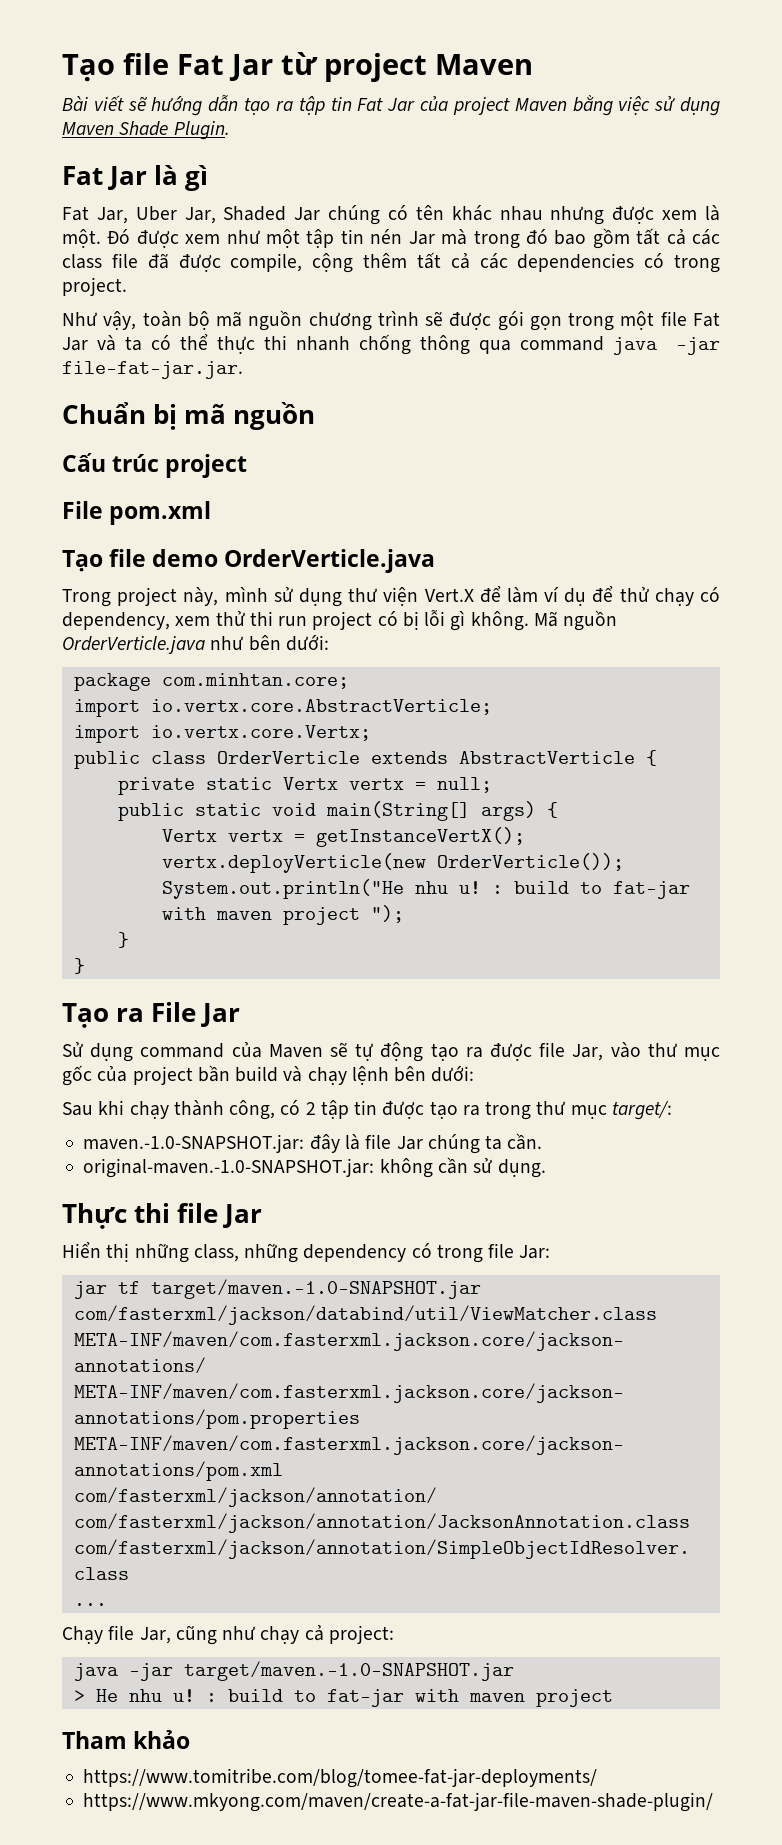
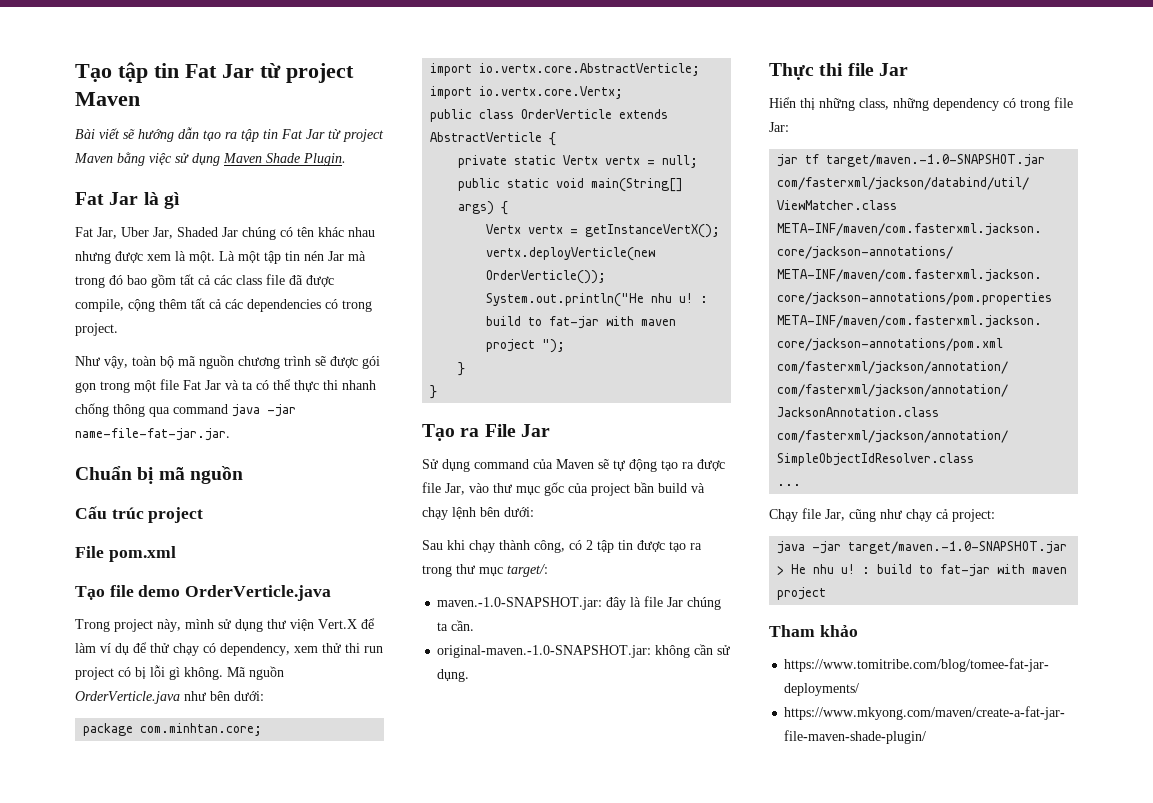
[62,53,169,82] Tạo file -> [75,62,179,83] Tạo tập tin
[420,96,449,111] của -> [328,129,341,139] từ
[107,229,260,248] Đó được xem như -> [219,251,235,261] Là
[62,361,243,379] file-fat-jar.jar. -> [75,428,230,441] name-file-fat-jar.jar.

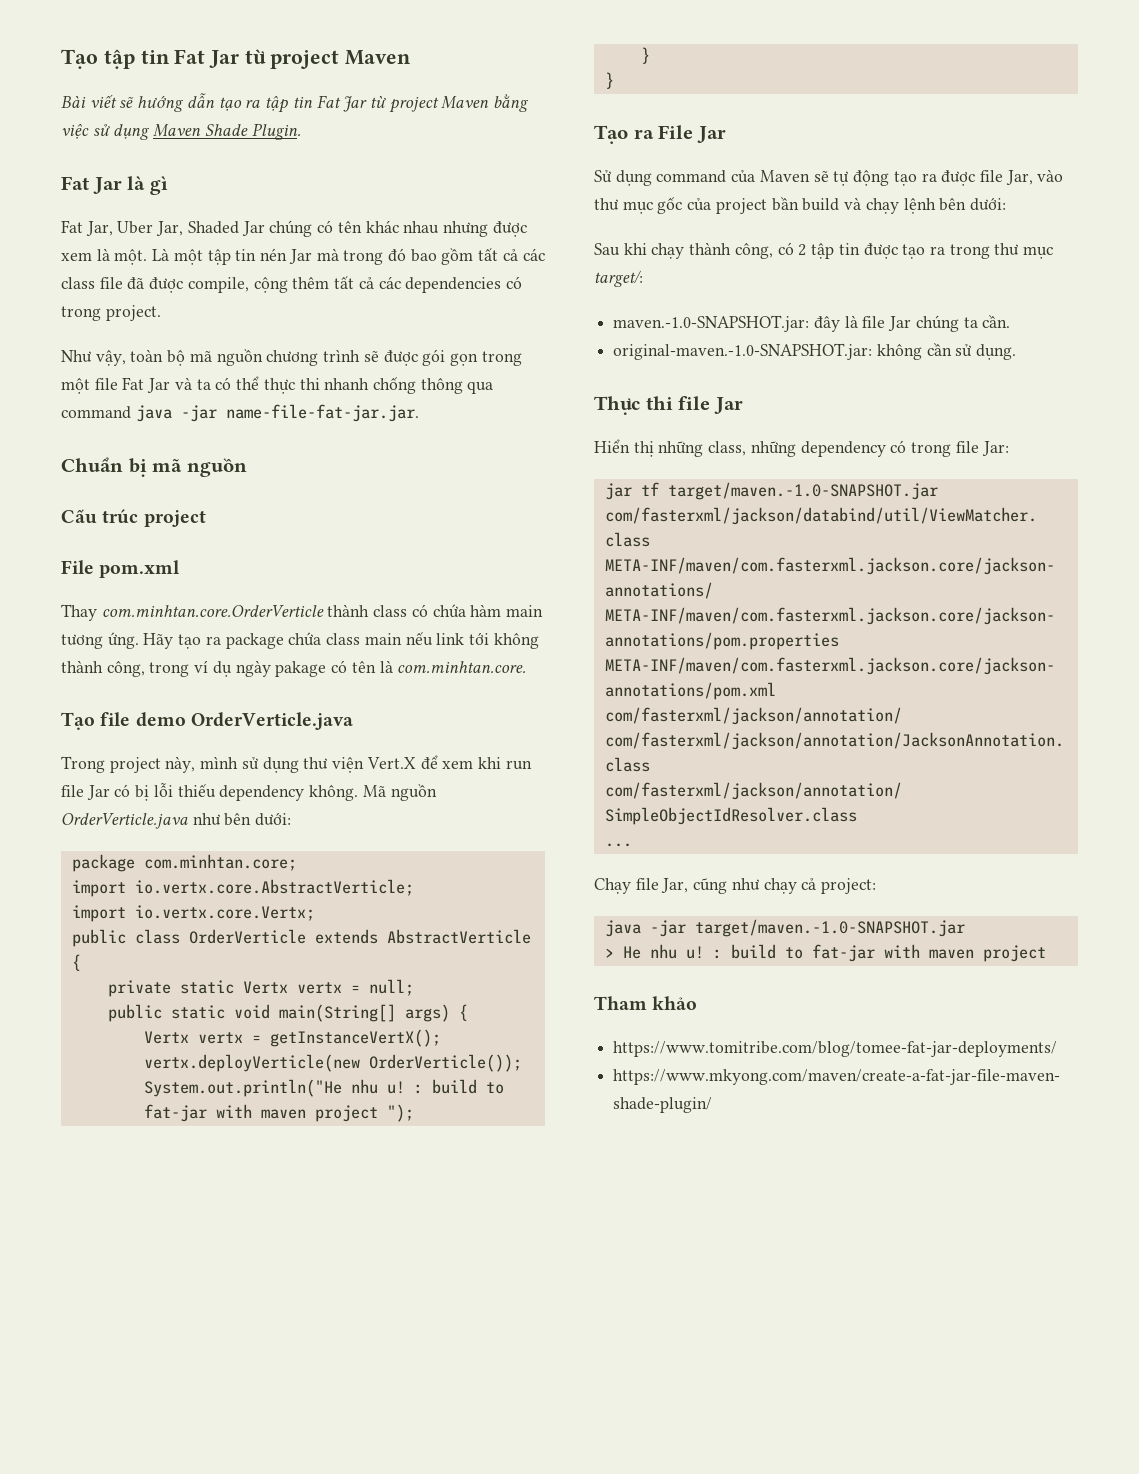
(176, 554) none -> [61,604,544,621] [61,632,539,649] [61,660,527,677] // Thay com.minhtan.core.OrderVerticle thành class có chứa hàm main tương ứng. Hãy tạo ra package chứa class main nếu link tới không thành công, trong ví dụ ngày pakage có tên là com.minhtan.core.
[75,642,383,656] [75,667,114,680] làm ví dụ để thử chạy có dependency, xem thử thi run project -> [442,757,532,770] [61,785,110,800] xem khi run file Jar
[169,667,180,680] gì -> [177,784,305,801] thiếu dependency

